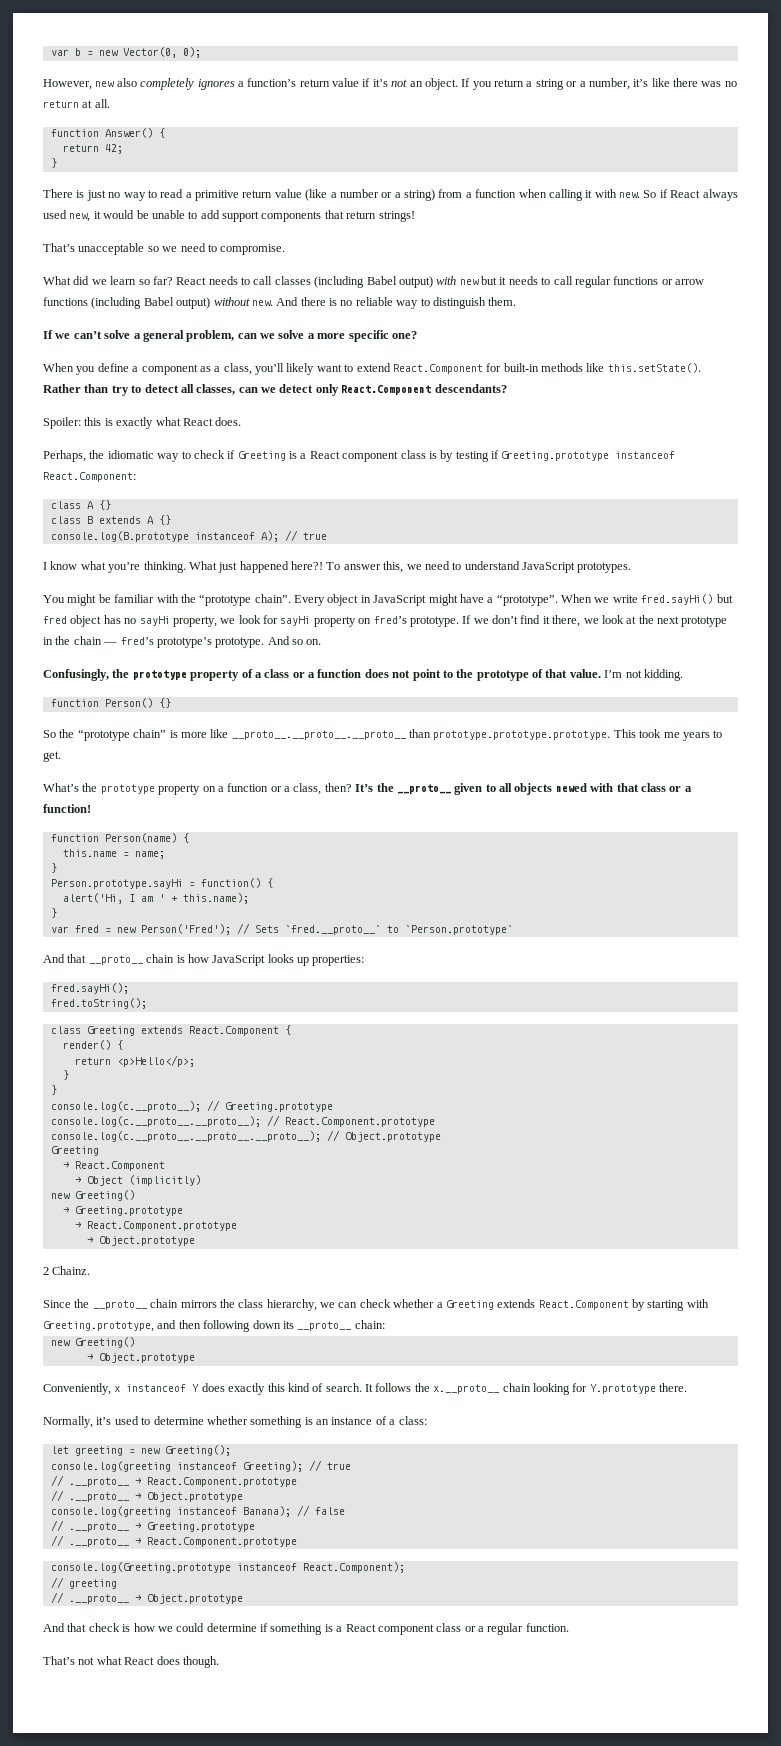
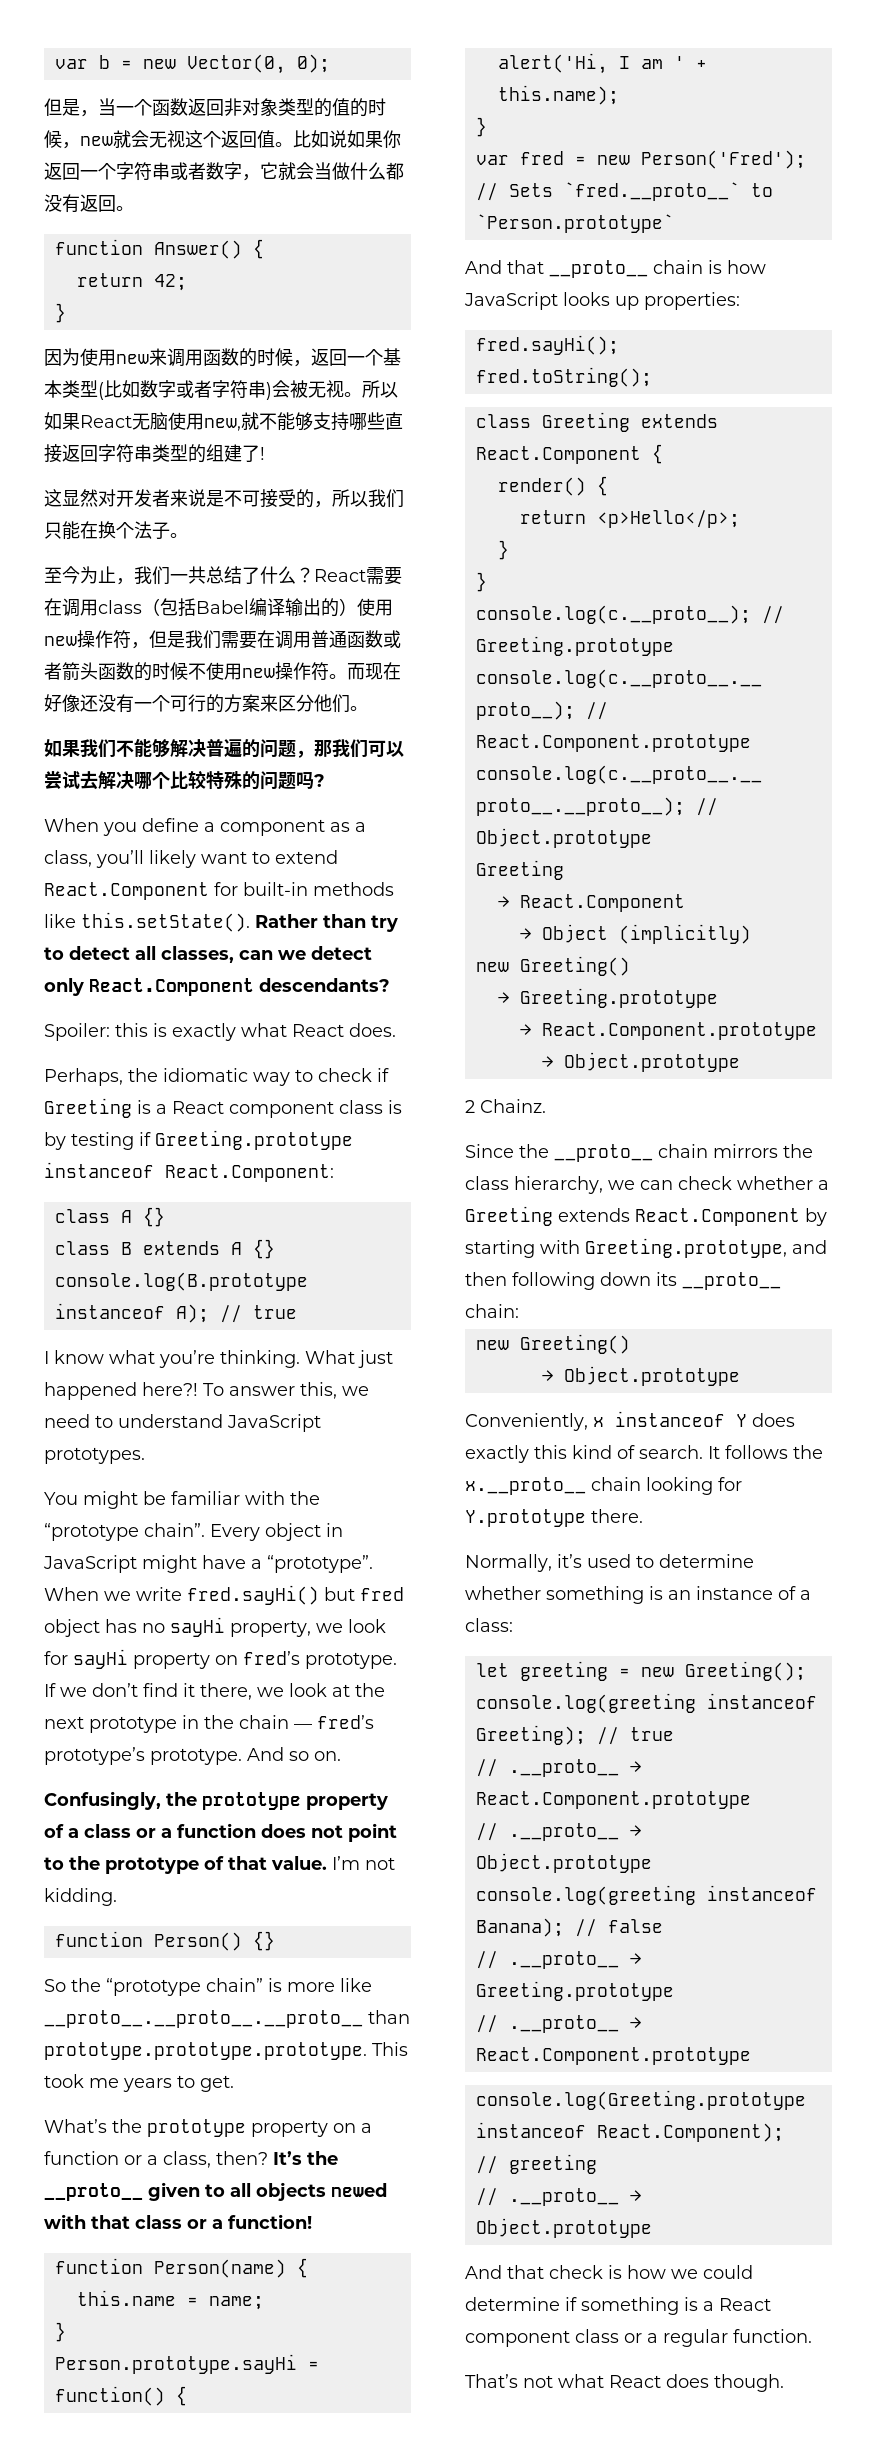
[43,78,737,90] [43,99,110,108] However, new also completely ignores a function’s return value if it’s not an object. If you return a string or a number, it’s like there was no return at all. -> [44,98,386,117] [44,130,401,149] [44,162,404,181] [44,194,134,213] 但是，当一个函数返回非对象类型的值的时候，new就会无视这个返回值。比如说如果你返回一个字符串或者数字，它就会当做什么都没有返回。
[43,189,738,201] [43,210,415,222] [43,243,286,255] [43,276,704,288] [43,297,517,309] [43,330,417,342] There is just no way to read a primitive return value (like a number or a string) from a function when calling it with new. So if React always used new, it would be unable to add support components that return strings! // That’s unacceptable so we need to compromise. // What did we learn so far? React needs to call classes (including Babel output) with new but it needs to call regular functions or arrow functions (including Babel output) without new. And there is no reliable way to distinguish them. // If we can’t solve a general problem, can we solve a more specific one? -> [44,348,401,367] [44,380,398,400] [44,412,403,431] [44,444,265,463] [44,489,404,508] [44,521,188,540] [44,566,402,585] [44,598,393,617] [44,630,401,649] [44,662,401,681] [44,694,368,713] [44,739,404,758] [44,770,325,790] 因为使用new来调用函数的时候，返回一个基本类型(比如数字或者字符串)会被无视。所以如果React无脑使用new,就不能够支持哪些直接返回字符串类型的组建了! // 这显然对开发者来说是不可接受的，所以我们只能在换个法子。 // 至今为止，我们一共总结了什么？React需要在调用class（包括Babel编译输出的）使用new操作符，但是我们需要在调用普通函数或者箭头函数的时候不使用new操作符。而现在好像还没有一个可行的方案来区分他们。 // 如果我们不能够解决普遍的问题，那我们可以尝试去解决哪个比较特殊的问题吗?

